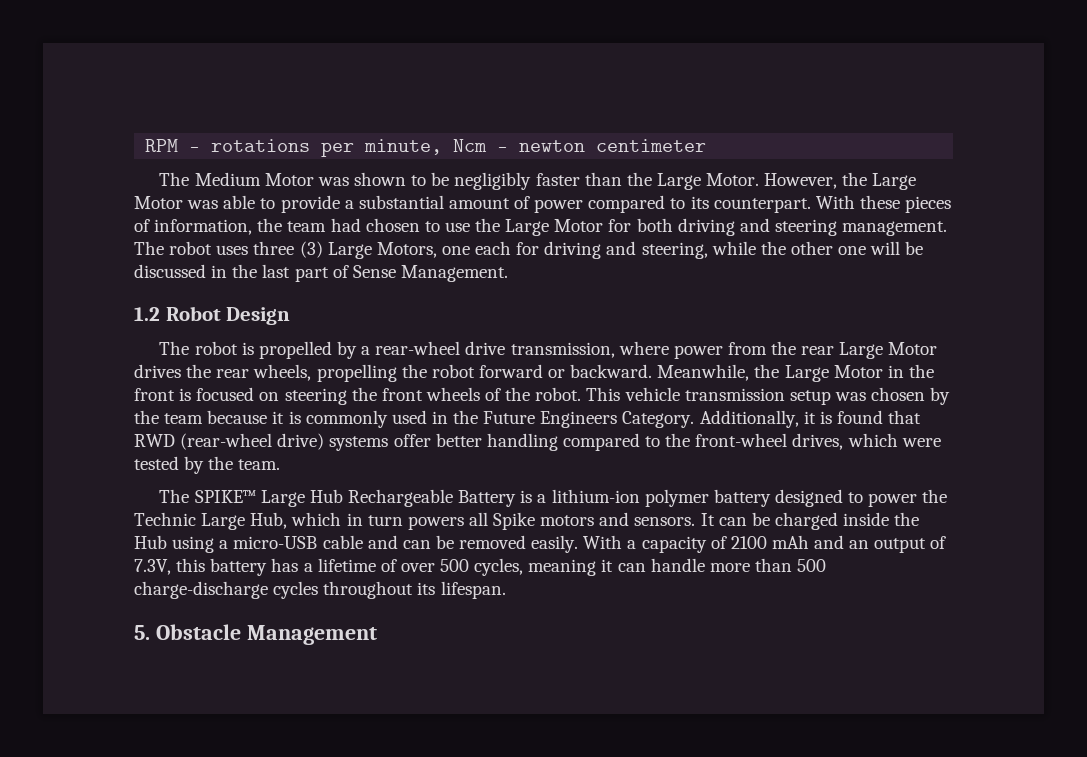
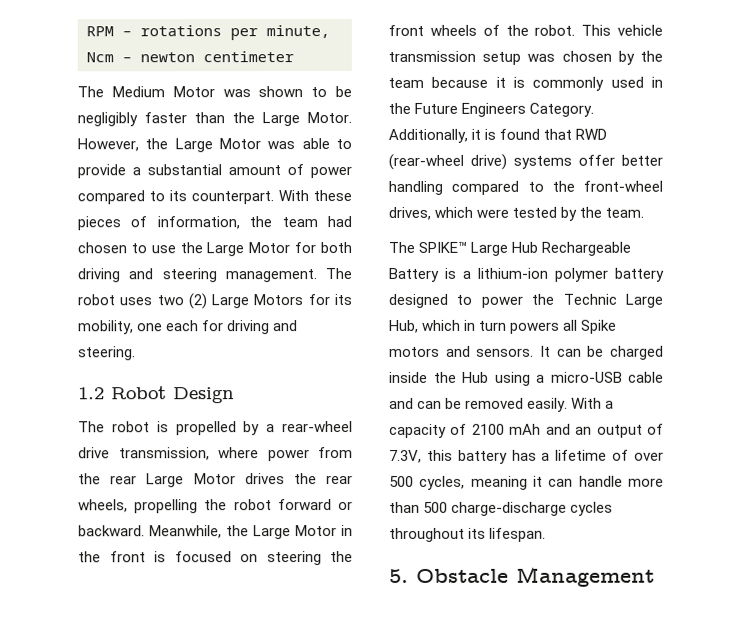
[253,241,437,259] three (3) Large Motors, -> [156,293,352,310] [78,320,134,335] two (2) Large Motors for its mobility,
[641,241,924,259] [134,264,508,282] steering, while the other one will be discussed in the last part of Sense Management. -> [78,346,136,361] steering.

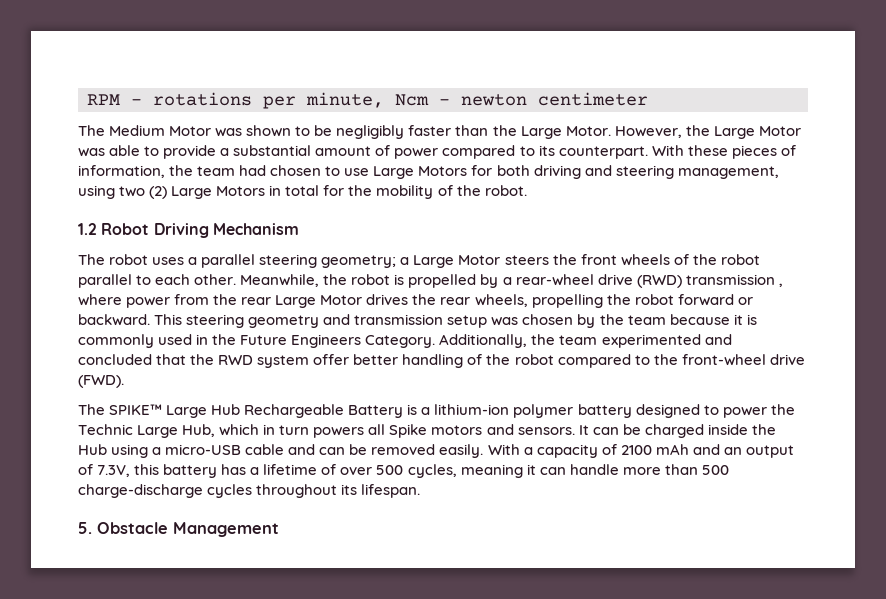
[179,242,291,257] the Large Motor -> [373,166,468,179] Large Motors
[224,268,352,283] [77,293,352,310] [78,320,299,335] [78,346,136,361] management. The robot uses two (2) Large Motors for its mobility, one each for driving and steering. -> [677,166,779,179] [78,185,527,199] management, using two (2) Large Motors in total for the mobility of the robot.
[173,387,235,404] [78,421,150,433] Design // The robot -> [153,223,299,238] [78,254,760,268] [78,274,391,288] Driving Mechanism // The robot uses a parallel steering geometry; a Large Motor steers the front wheels of the robot parallel to each other. Meanwhile, the robot
[118,447,210,461] transmission, -> [636,274,783,288] (RWD) transmission ,
[149,525,353,540] [78,551,353,566] [388,24,663,36] Meanwhile, the Large Motor in the front is focused on steering the front wheels of the robot. This vehicle -> [154,314,351,328] This steering geometry and
[471,128,608,140] [388,153,663,170] [388,180,663,195] [388,206,645,221] it is found that RWD (rear-wheel drive) systems offer better handling compared to the front-wheel drives, which were tested by the team. -> [531,334,732,348] [78,354,805,368] [78,375,124,388] the team experimented and concluded that the RWD system offer better handling of the robot compared to the front-wheel drive (FWD).

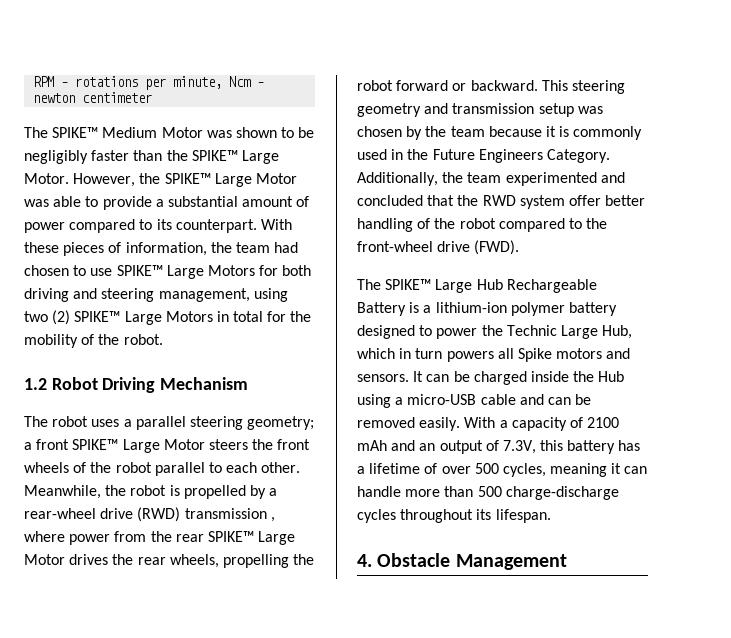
(105, 130) none -> [52,127,99,138] SPIKE™
(517, 130) none -> [191,150,238,161] SPIKE™
(710, 130) none -> [164,173,211,184] SPIKE™
(370, 172) none -> [116,265,163,276] SPIKE™
(168, 192) none -> [74,311,121,322] SPIKE™
(410, 261) none -> [36,439,119,450] front SPIKE™
(272, 301) none -> [207,531,254,542] SPIKE™
[78,522,92,534] 5. -> [357,554,372,567] 4.

